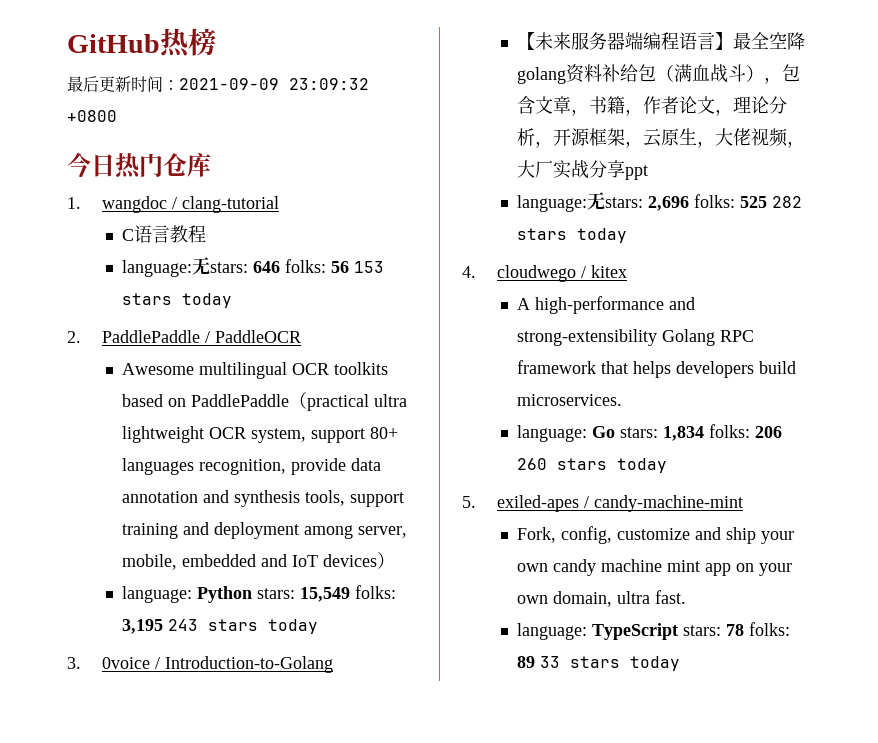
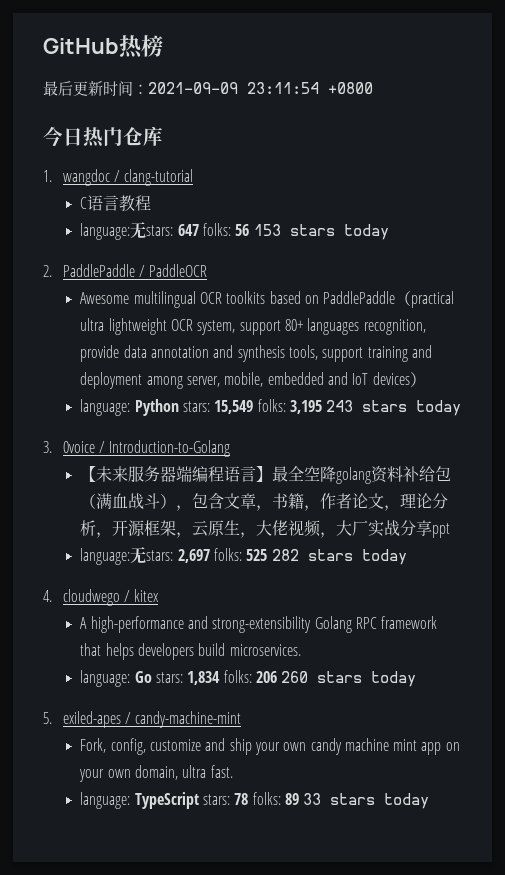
[289,78,369,90] 23:09:32 -> [247,82,319,94] 23:11:54
[253,261,281,273] 646 -> [177,224,199,236] 647
[648,196,690,211] 2,696 -> [177,549,210,563] 2,697

